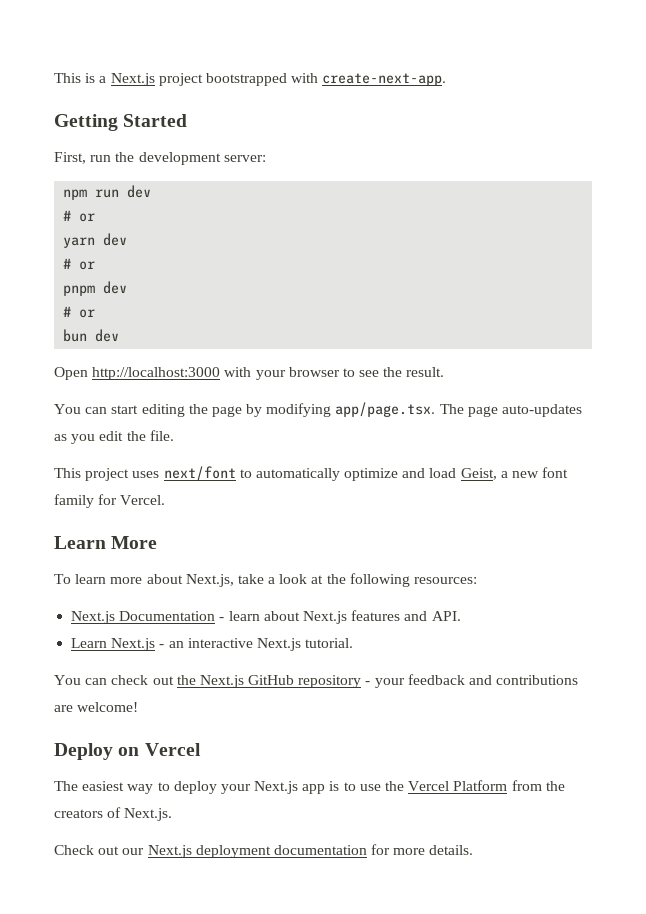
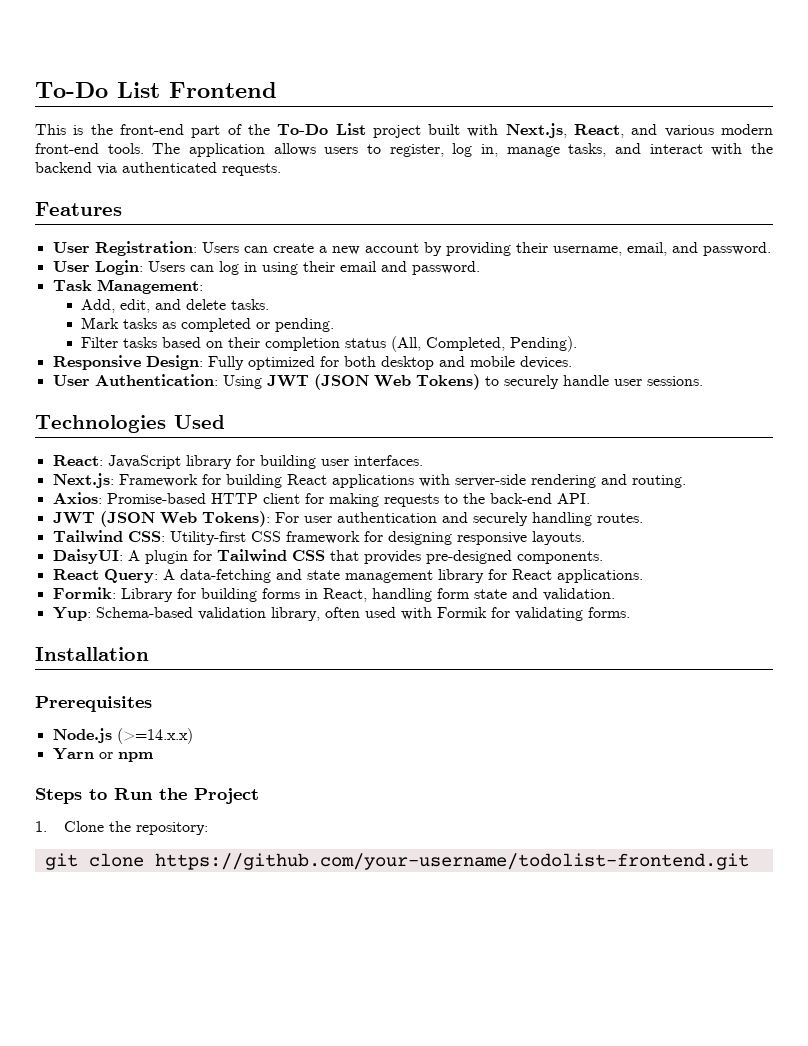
[54,73,447,86] [54,114,188,131] [54,152,266,165] [63,185,152,200] [63,210,96,222] [63,233,128,248] [63,258,96,270] [63,281,128,296] [63,306,96,318] [63,329,120,342] [54,367,445,380] [54,402,583,417] [54,430,174,444] [54,466,569,481] [54,494,166,508] [54,536,158,549] [54,573,478,587] [71,610,461,624] [71,638,354,651] [54,674,579,688] [54,702,139,712] [54,743,201,760] [54,780,565,794] [54,807,173,821] [54,844,474,858] This is a Next.js project bootstrapped with create-next-app. // Getting Started // First, run the development server: // npm run dev // # or // yarn dev // # or // pnpm dev // # or // bun dev // Open http://localhost:3000 with your browser to see the result. // You can start editing the page by modifying app/page.tsx. The page auto-updates as you edit the file. // This project uses next/font to automatically optimize and load Geist, a new font family for Vercel. // Learn More // To learn more about Next.js, take a look at the following resources: // Next.js Documentation - learn about Next.js features and API. // Learn Next.js - an interactive Next.js tutorial. // You can check out the Next.js GitHub repository - your feedback and contributions are welcome! // Deploy on Vercel // The easiest way to deploy your Next.js app is to use the Vercel Platform from the creators of Next.js. // Check out our Next.js deployment documentation for more details. -> [35,82,277,98] [35,123,773,138] [35,143,773,157] [35,162,281,176] [35,202,122,216] [52,241,771,256] [52,260,480,275] [52,279,203,294] [81,299,270,313] [81,317,335,332] [81,336,578,352] [52,355,572,370] [52,374,703,390] [35,415,225,433] [52,455,423,469] [52,473,686,488] [52,492,590,507] [52,511,643,527] [52,530,585,545] [52,549,603,564] [52,569,643,583] [52,587,615,602] [52,607,630,621] [35,647,149,661] [35,696,152,712] [52,728,193,744] [52,748,153,762] [35,788,259,804] [35,821,208,835] [44,853,749,870] To-Do List Frontend // This is the front-end part of the To-Do List project built with Next.js, React, and various modern front-end tools. The application allows users to register, log in, manage tasks, and interact with the backend via authenticated requests. // Features // User Registration: Users can create a new account by providing their username, email, and password. // User Login: Users can log in using their email and password. // Task Management: // Add, edit, and delete tasks. // Mark tasks as completed or pending. // Filter tasks based on their completion status (All, Completed, Pending). // Responsive Design: Fully optimized for both desktop and mobile devices. // User Authentication: Using JWT (JSON Web Tokens) to securely handle user sessions. // Technologies Used // React: JavaScript library for building user interfaces. // Next.js: Framework for building React applications with server-side rendering and routing. // Axios: Promise-based HTTP client for making requests to the back-end API. // JWT (JSON Web Tokens): For user authentication and securely handling routes. // Tailwind CSS: Utility-first CSS framework for designing responsive layouts. // DaisyUI: A plugin for Tailwind CSS that provides pre-designed components. // React Query: A data-fetching and state management library for React applications. // Formik: Library for building forms in React, handling form state and validation. // Yup: Schema-based validation library, often used with Formik for validating forms. // Installation // Prerequisites // Node.js (>=14.x.x) // Yarn or npm // Steps to Run the Project // 1. Clone the repository: // git clone https://github.com/your-username/todolist-frontend.git

